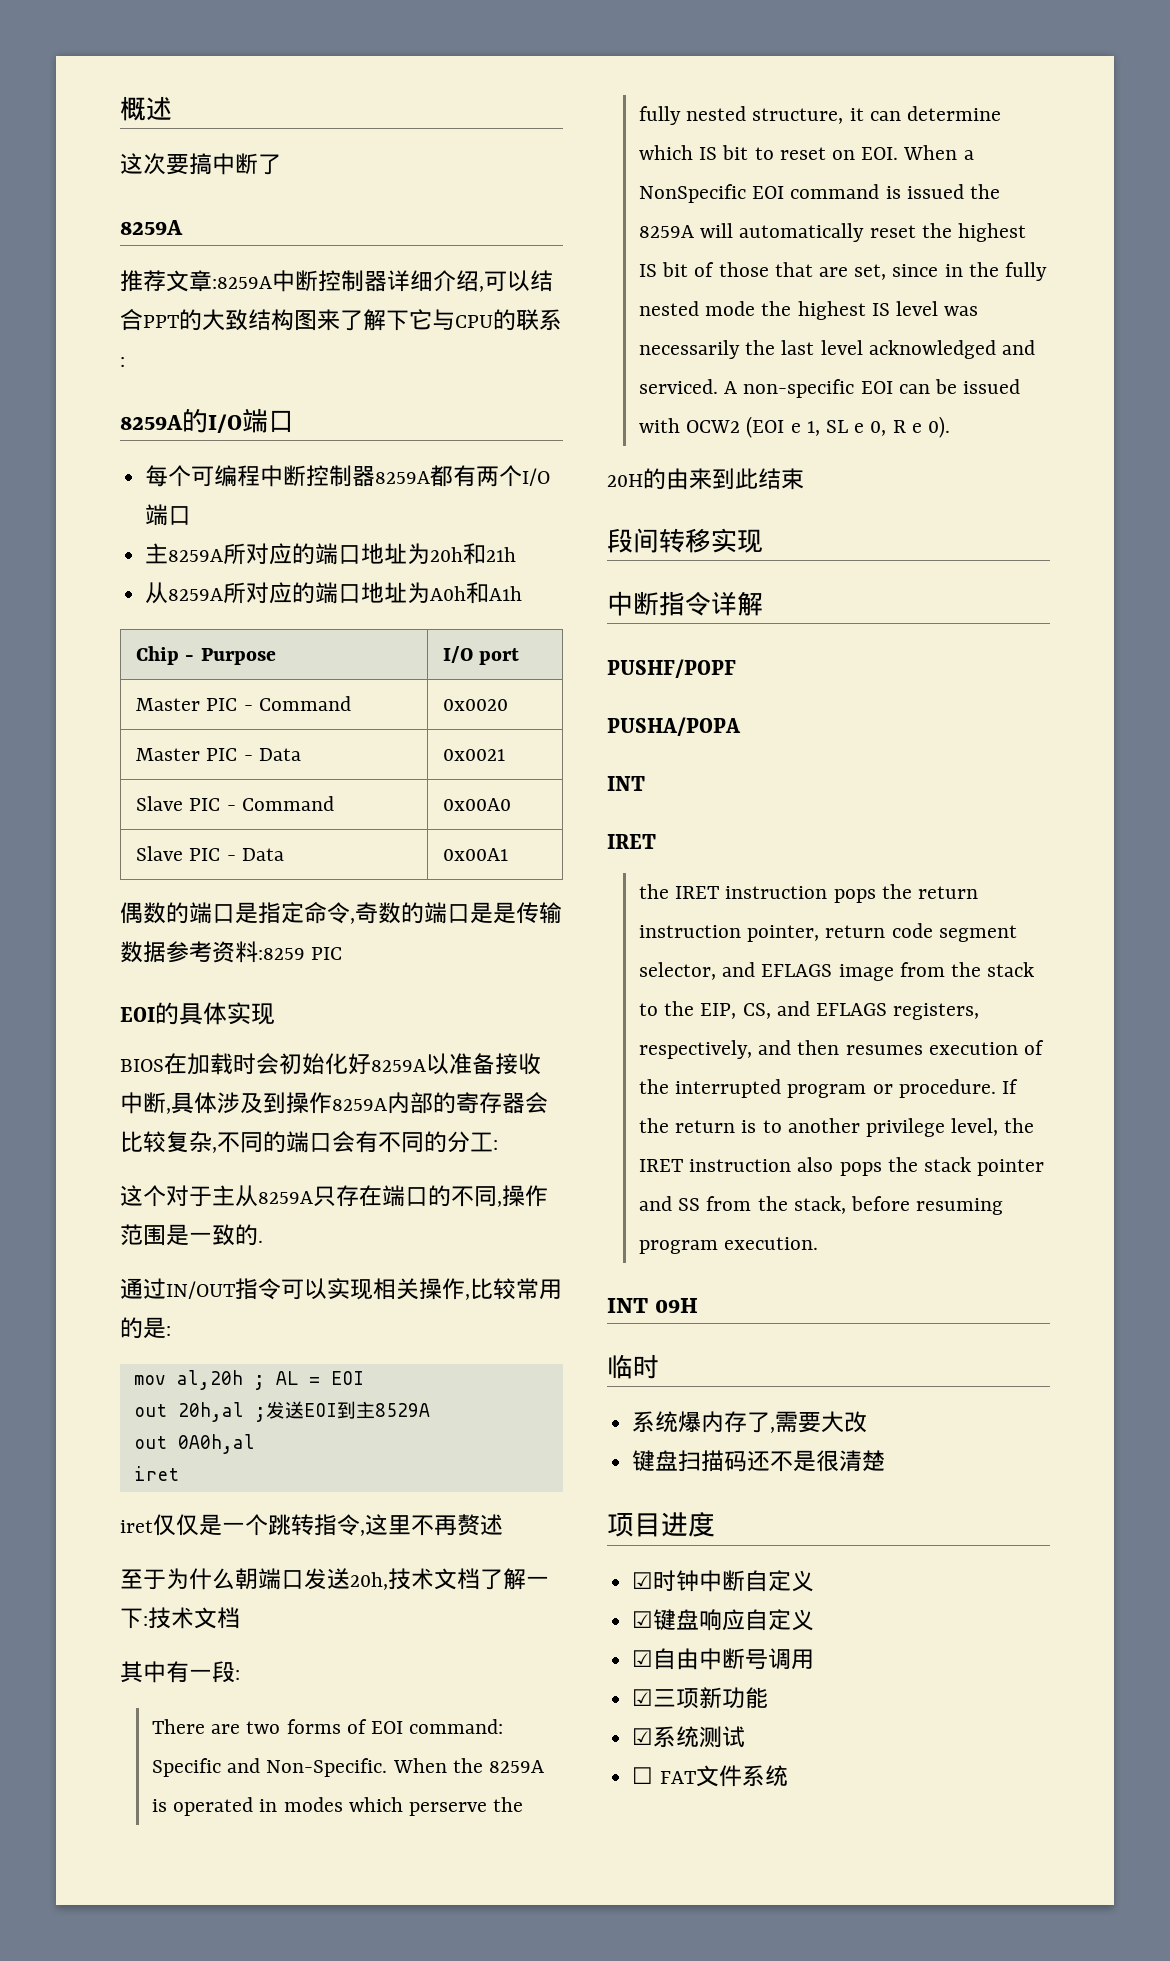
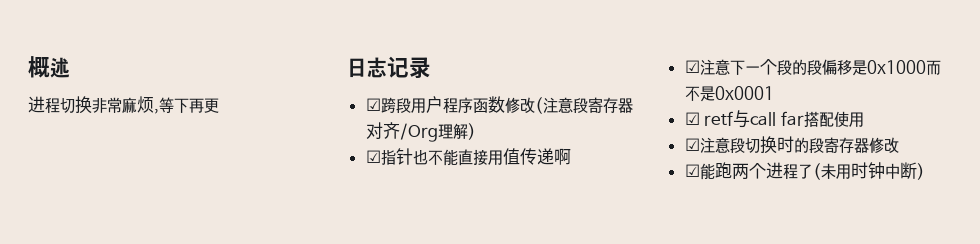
[120,153,281,175] [120,220,183,235] [120,270,553,292] [120,309,562,331] [120,357,125,367] [120,408,294,433] [145,465,551,487] [145,504,192,526] [145,543,517,565] [145,582,523,604] [136,646,276,665] [443,646,520,665] [136,696,351,711] [443,699,509,711] [136,748,301,761] [443,749,506,761] [136,796,334,811] [443,798,512,811] [136,846,284,861] [443,848,509,861] [120,902,562,924] [120,941,343,963] [120,1002,275,1025] [120,1053,541,1075] [120,1092,548,1114] [120,1131,498,1153] [120,1185,548,1207] [120,1224,263,1246] [120,1278,562,1300] [120,1317,171,1339] [133,1370,364,1390] [133,1401,430,1422] [133,1434,255,1454] [133,1466,179,1481] [120,1514,503,1536] [120,1568,549,1590] [120,1607,240,1629] [120,1661,240,1683] [151,1719,504,1734] [151,1758,544,1777] [151,1797,524,1816] [638,106,1001,125] [638,145,974,160] [638,184,1000,203] [638,223,1026,242] [638,262,1047,281] [638,301,979,320] [638,340,1035,359] [638,379,1021,398] [638,416,950,438] [607,468,804,490] [607,528,763,553] [607,591,763,616] [607,659,736,678] [607,717,741,736] [607,776,645,791] [607,834,656,849] [638,884,978,903] [638,923,1017,942] [638,962,1035,981] [638,1001,980,1020] [638,1040,1044,1059] [638,1079,1018,1098] [638,1118,1035,1137] [638,1157,1045,1176] [638,1196,1004,1215] [638,1237,819,1254] [607,1298,698,1313] [607,1354,659,1379] [632,1411,868,1433] [632,1450,886,1472] [607,1512,715,1537] [632,1570,815,1592] [632,1609,815,1631] [632,1648,815,1670] [632,1687,769,1709] [632,1726,746,1748] [632,1765,788,1787] 这次要搞中断了 // 8259A // 推荐文章:8259A中断控制器详细介绍,可以结合PPT的大致结构图来了解下它与CPU的联系: // 8259A的I/O端口 // 每个可编程中断控制器8259A都有两个I/O端口 // 主8259A所对应的端口地址为20h和21h // 从8259A所对应的端口地址为A0h和A1h // Chip - Purpose | I/O port // Master PIC - Command | 0x0020 // Master PIC - Data | 0x0021 // Slave PIC - Command | 0x00A0 // Slave PIC - Data | 0x00A1 // 偶数的端口是指定命令,奇数的端口是是传输数据参考资料:8259 PIC // EOI的具体实现 // BIOS在加载时会初始化好8259A以准备接收中断,具体涉及到操作8259A内部的寄存器会比较复杂,不同的端口会有不同的分工: // 这个对于主从8259A只存在端口的不同,操作范围是一致的. // 通过IN/OUT指令可以实现相关操作,比较常用的是: // mov al,20h ; AL = EOI // out 20h,al ;发送EOI到主8529A // out 0A0h,al // iret // iret仅仅是一个跳转指令,这里不再赘述 // 至于为什么朝端口发送20h,技术文档了解一下:技术文档 // 其中有一段: // There are two forms of EOI command: Specific and Non-Specific. When the 8259A is operated in modes which perserve the fully nested structure, it can determine which IS bit to reset on EOI. When a NonSpecific EOI command is issued the 8259A will automatically reset the highest IS bit of those that are set, since in the fully nested mode the highest IS level was necessarily the last level acknowledged and serviced. A non-specific EOI can be issued with OCW2 (EOI e 1, SL e 0, R e 0). // 20H的由来到此结束 // 段间转移实现 // 中断指令详解 // PUSHF/POPF // PUSHA/POPA // INT // IRET // the IRET instruction pops the return instruction pointer, return code segment selector, and EFLAGS image from the stack to the EIP, CS, and EFLAGS registers, respectively, and then resumes execution of the interrupted program or procedure. If the return is to another privilege level, the IRET instruction also pops the stack pointer and SS from the stack, before resuming program execution. // INT 09H // 临时 // 系统爆内存了,需要大改 // 键盘扫描码还不是很清楚 // 项目进度 // ☑时钟中断自定义 // ☑键盘响应自定义 // ☑自由中断号调用 // ☑三项新功能 // ☑系统测试 // ☐ FAT文件系统 -> [28,96,219,114] [347,56,431,79] [365,96,633,114] [365,122,476,142] [365,148,571,166] [684,59,941,76] [684,86,774,102] [684,110,864,128] [684,136,899,154] [684,162,925,180] 进程切换非常麻烦,等下再更 // 日志记录 // ☑跨段用户程序函数修改(注意段寄存器对齐/Org理解) // ☑指针也不能直接用值传递啊 // ☑注意下一个段的段偏移是0x1000而不是0x0001 // ☑ retf与call far搭配使用 // ☑注意段切换时的段寄存器修改 // ☑能跑两个进程了(未用时钟中断)

